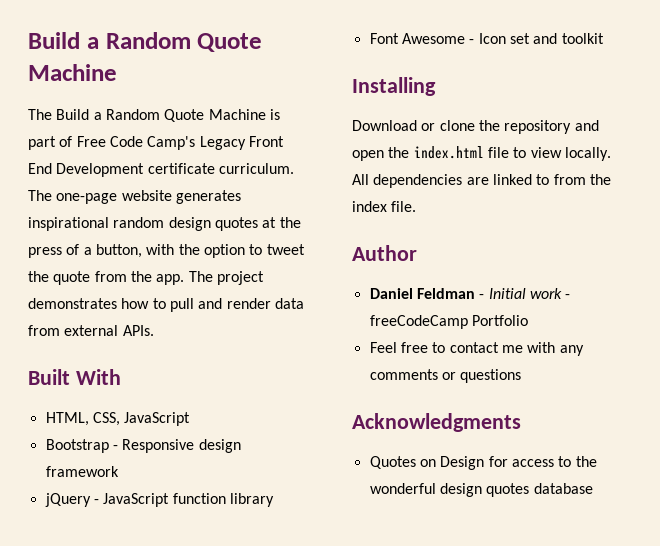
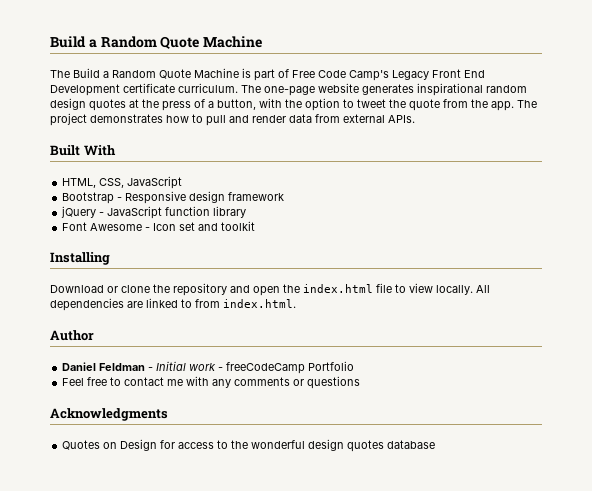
[589,174,611,185] [352,201,417,212] the index file. -> [223,299,296,308] index.html.

